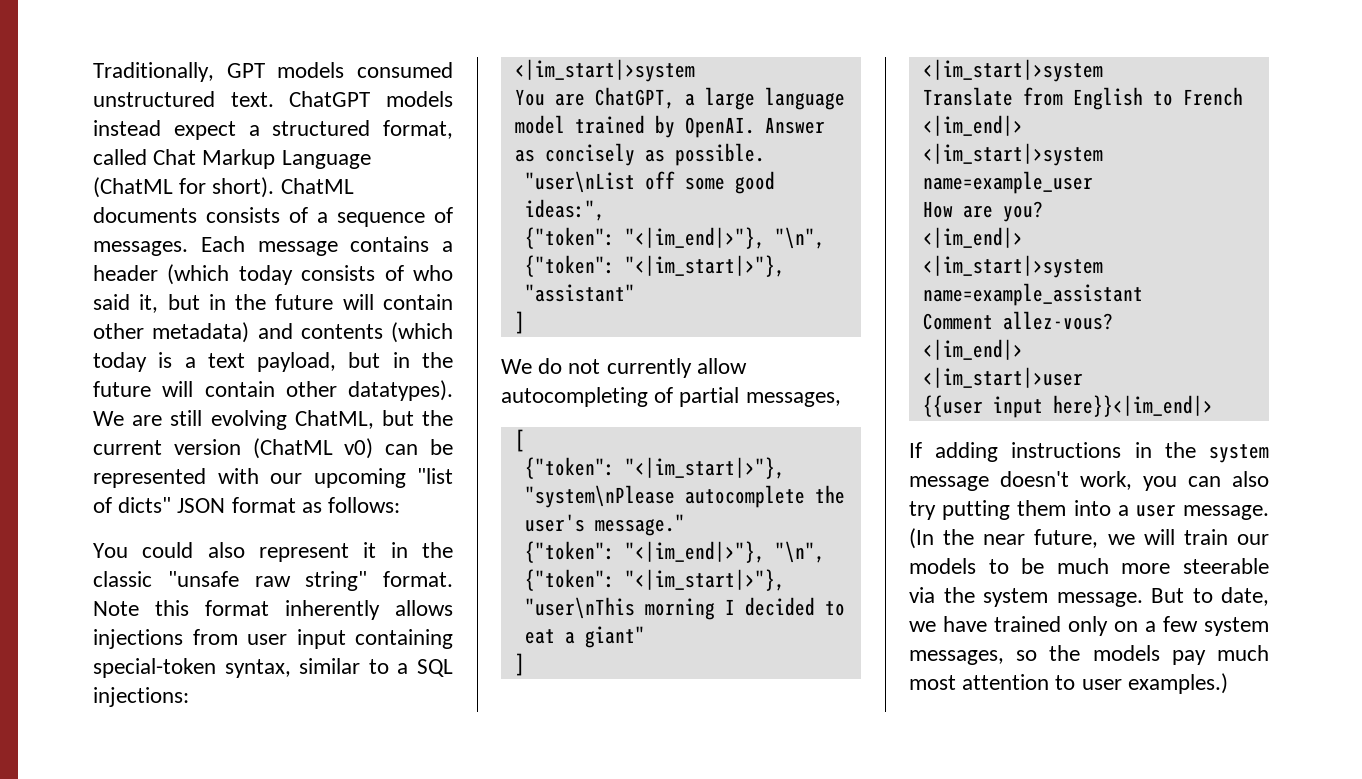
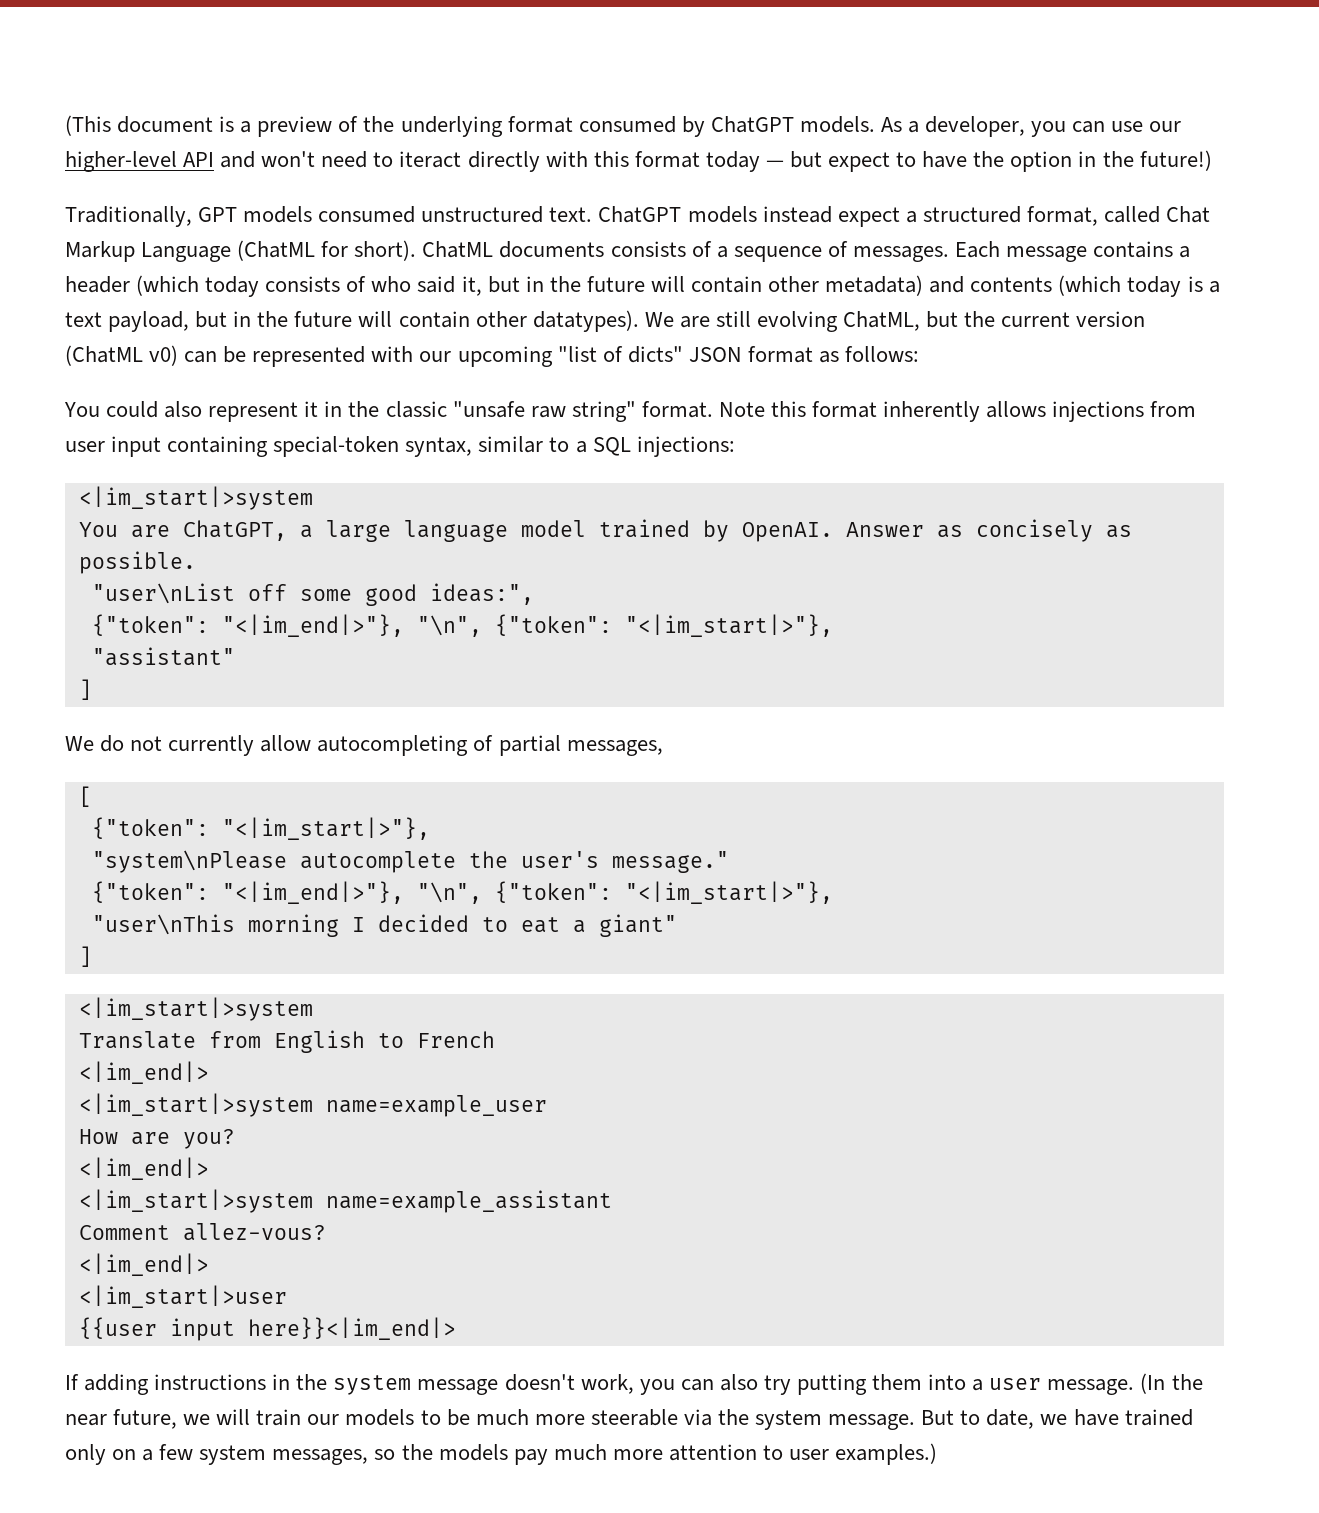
(93, 72) none -> [65,115,1182,137] [65,150,1212,172] (This document is a preview of the underlying format consumed by ChatGPT models. As a developer, you can use our higher-level API and won't need to iteract directly with this format today — but expect to have the option in the future!) //
[909,675,956,690] most -> [612,1449,663,1460] more

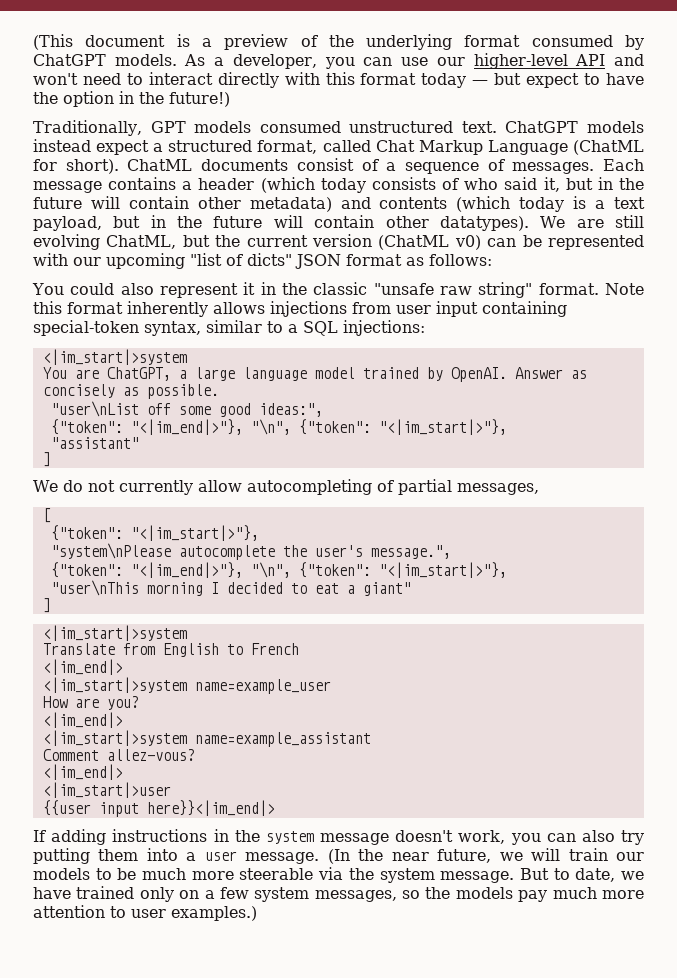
[399,151,462,168] iteract -> [148,72,213,85] interact
[610,241,686,257] consists -> [296,158,354,171] consist
[611,851,729,873] message." -> [370,545,451,559] message.",

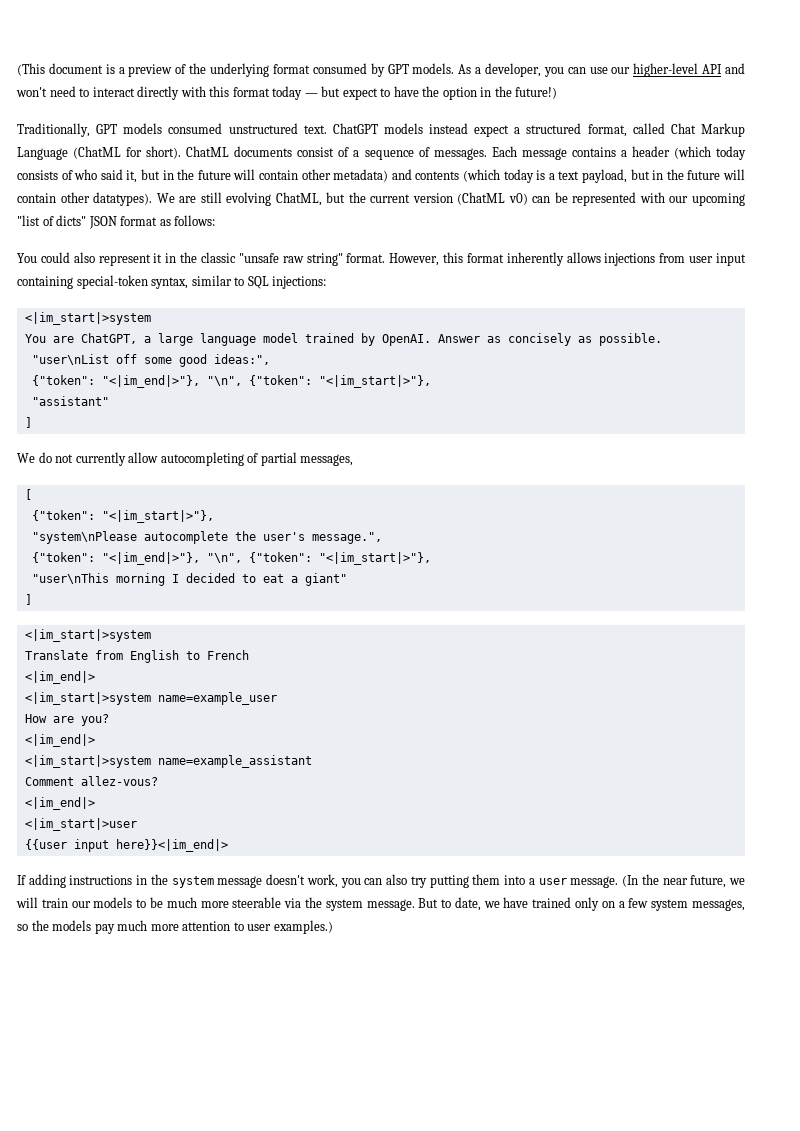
[33,54,106,66] ChatGPT -> [387,64,409,74] GPT
[605,283,645,295] Note -> [389,253,440,266] However,
[288,324,298,333] a -> (245, 281) none

